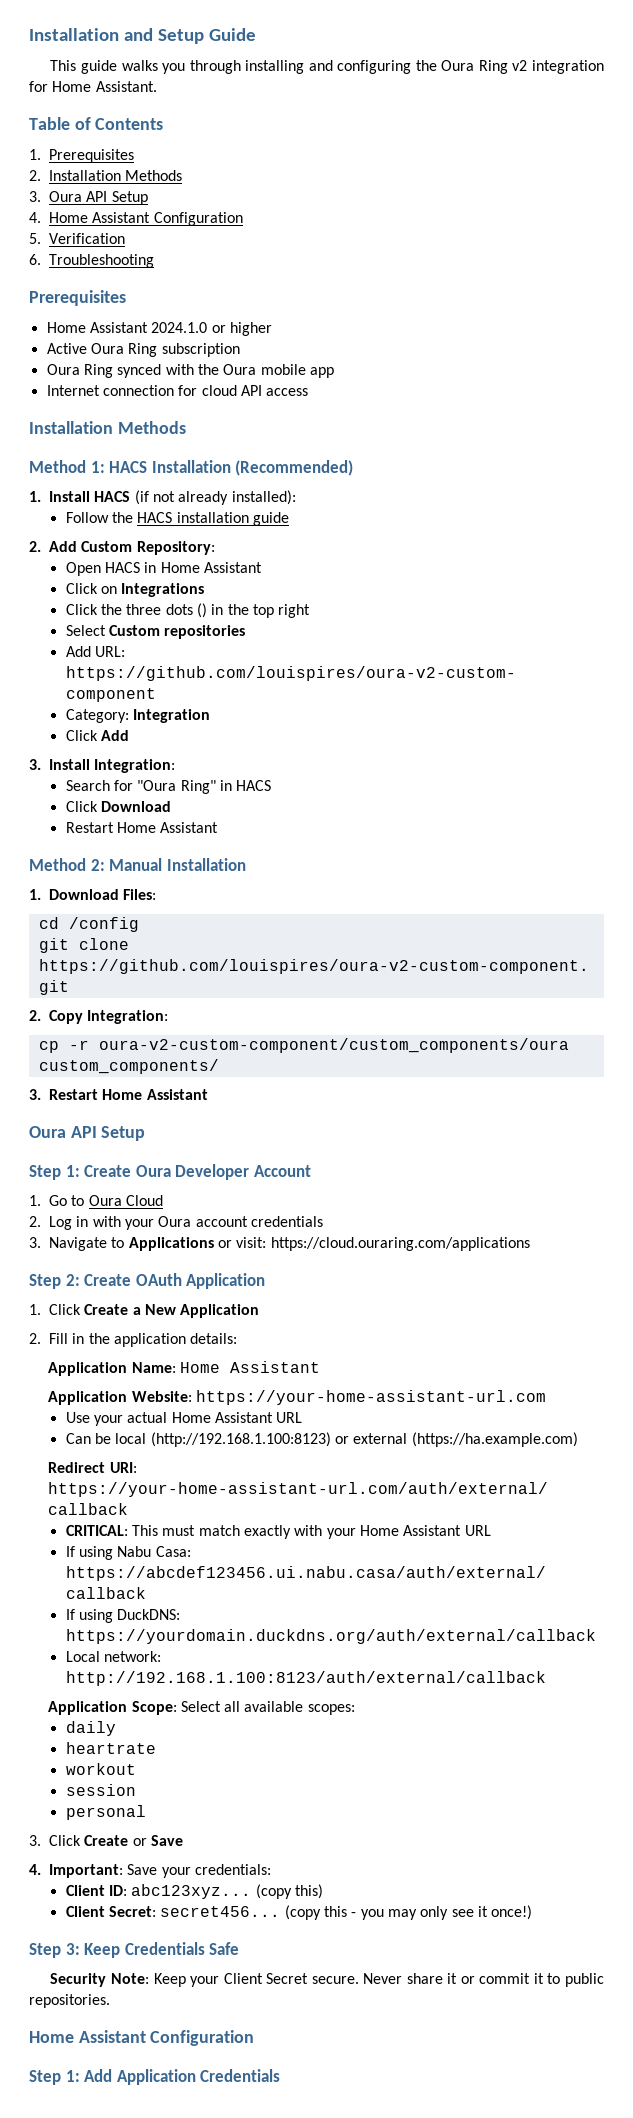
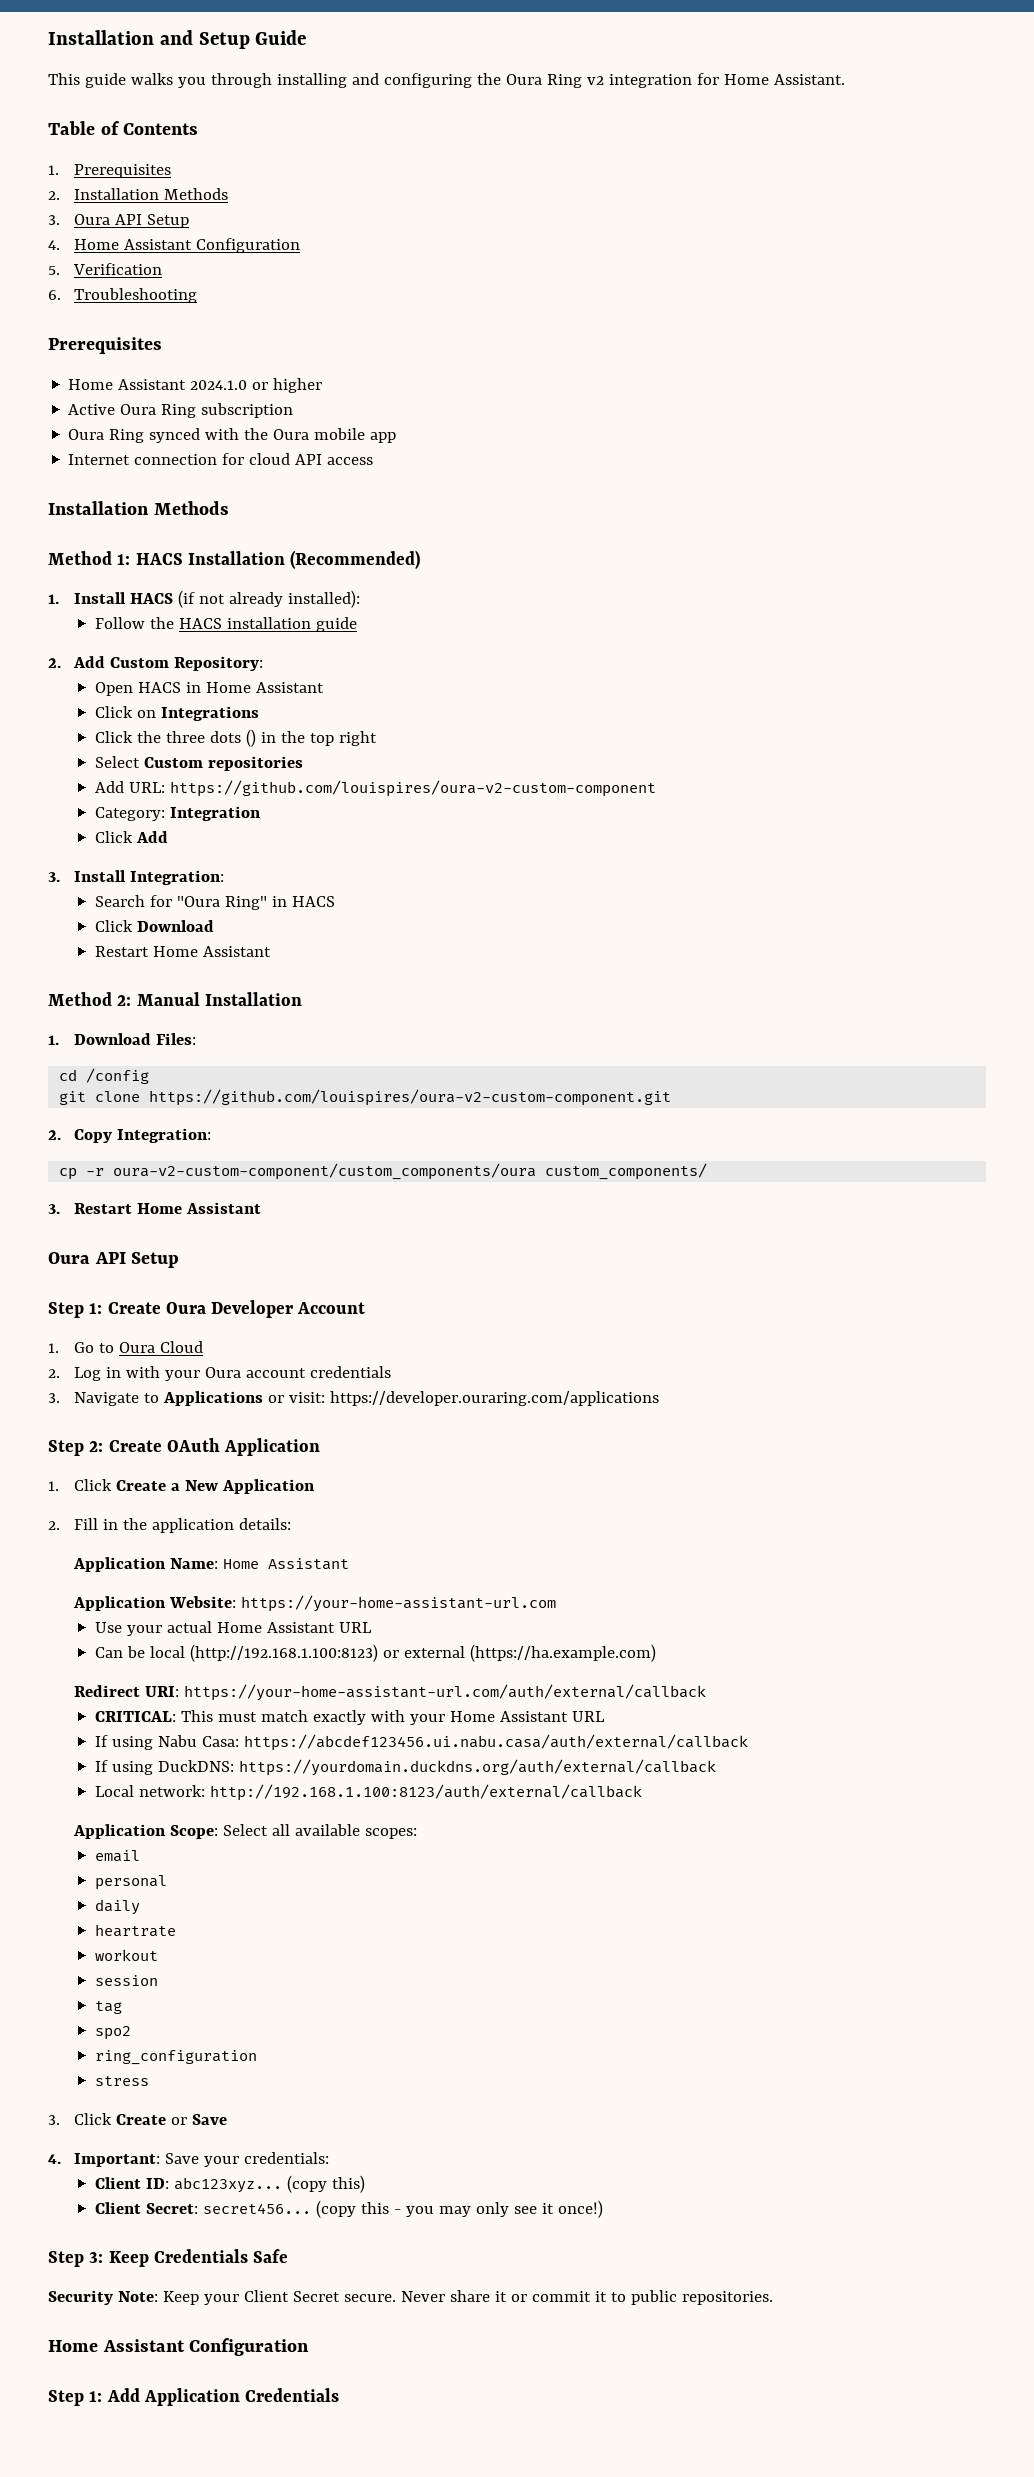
[270,1237,530,1251] https://cloud.ouraring.com/applications -> [330,1391,660,1406] https://developer.ouraring.com/applications
(355, 1709) none -> [94,1850,140,1862] [94,1875,167,1890] // email // personal
[65,1805,146,1820] personal -> [94,2001,122,2014] [94,2026,131,2040] [94,2050,257,2065] [94,2076,149,2086] tag // spo2 // ring_configuration // stress

